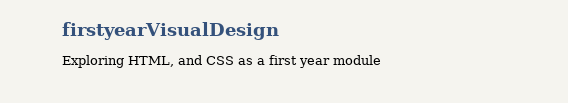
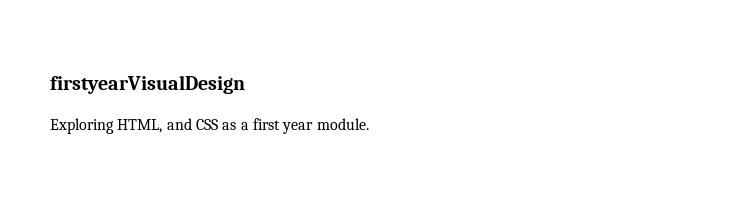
[333,55,381,65] module -> [316,118,369,130] module.

